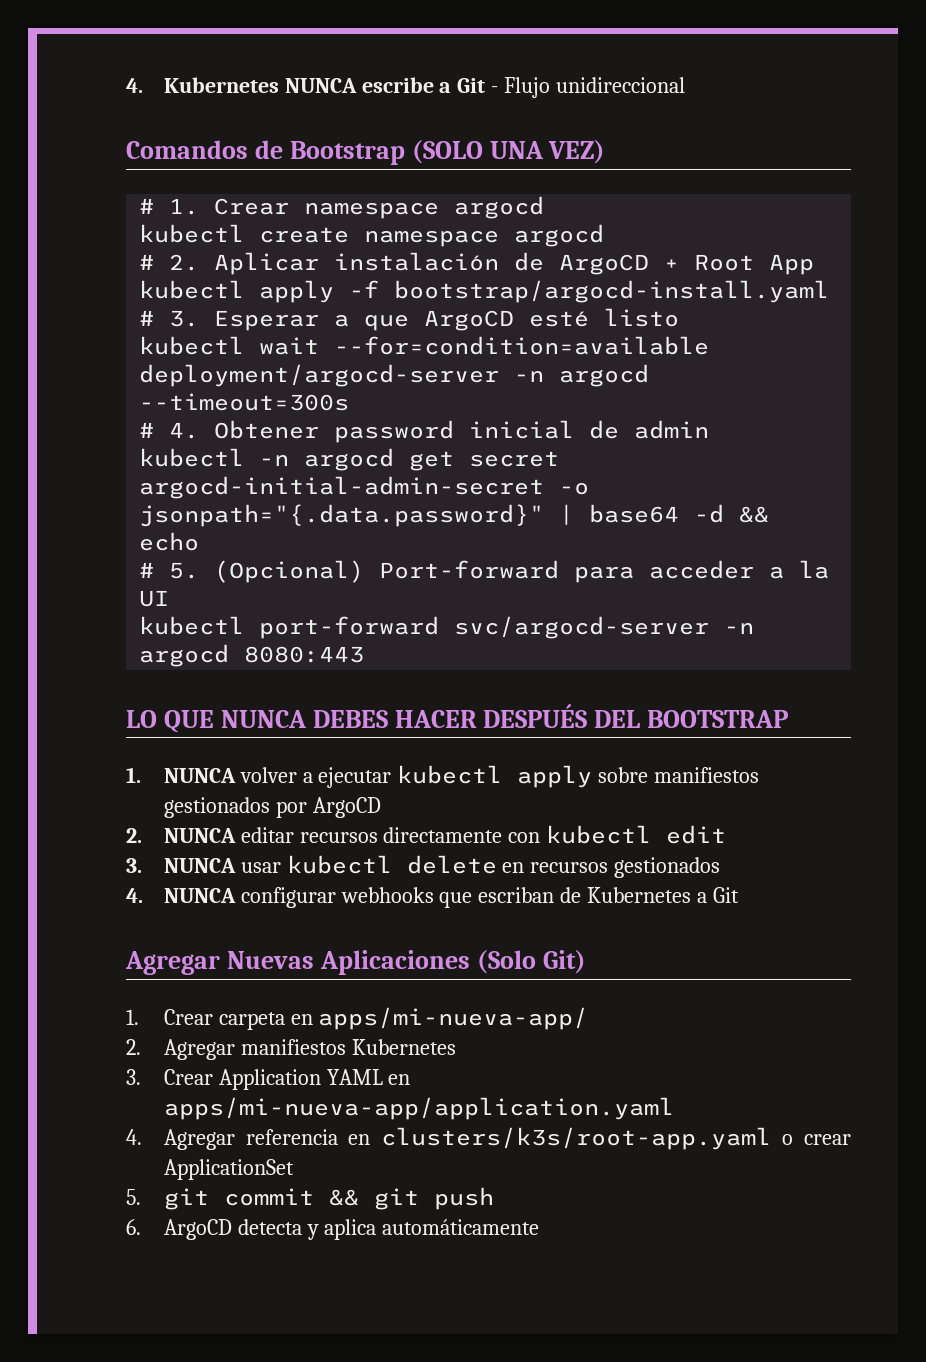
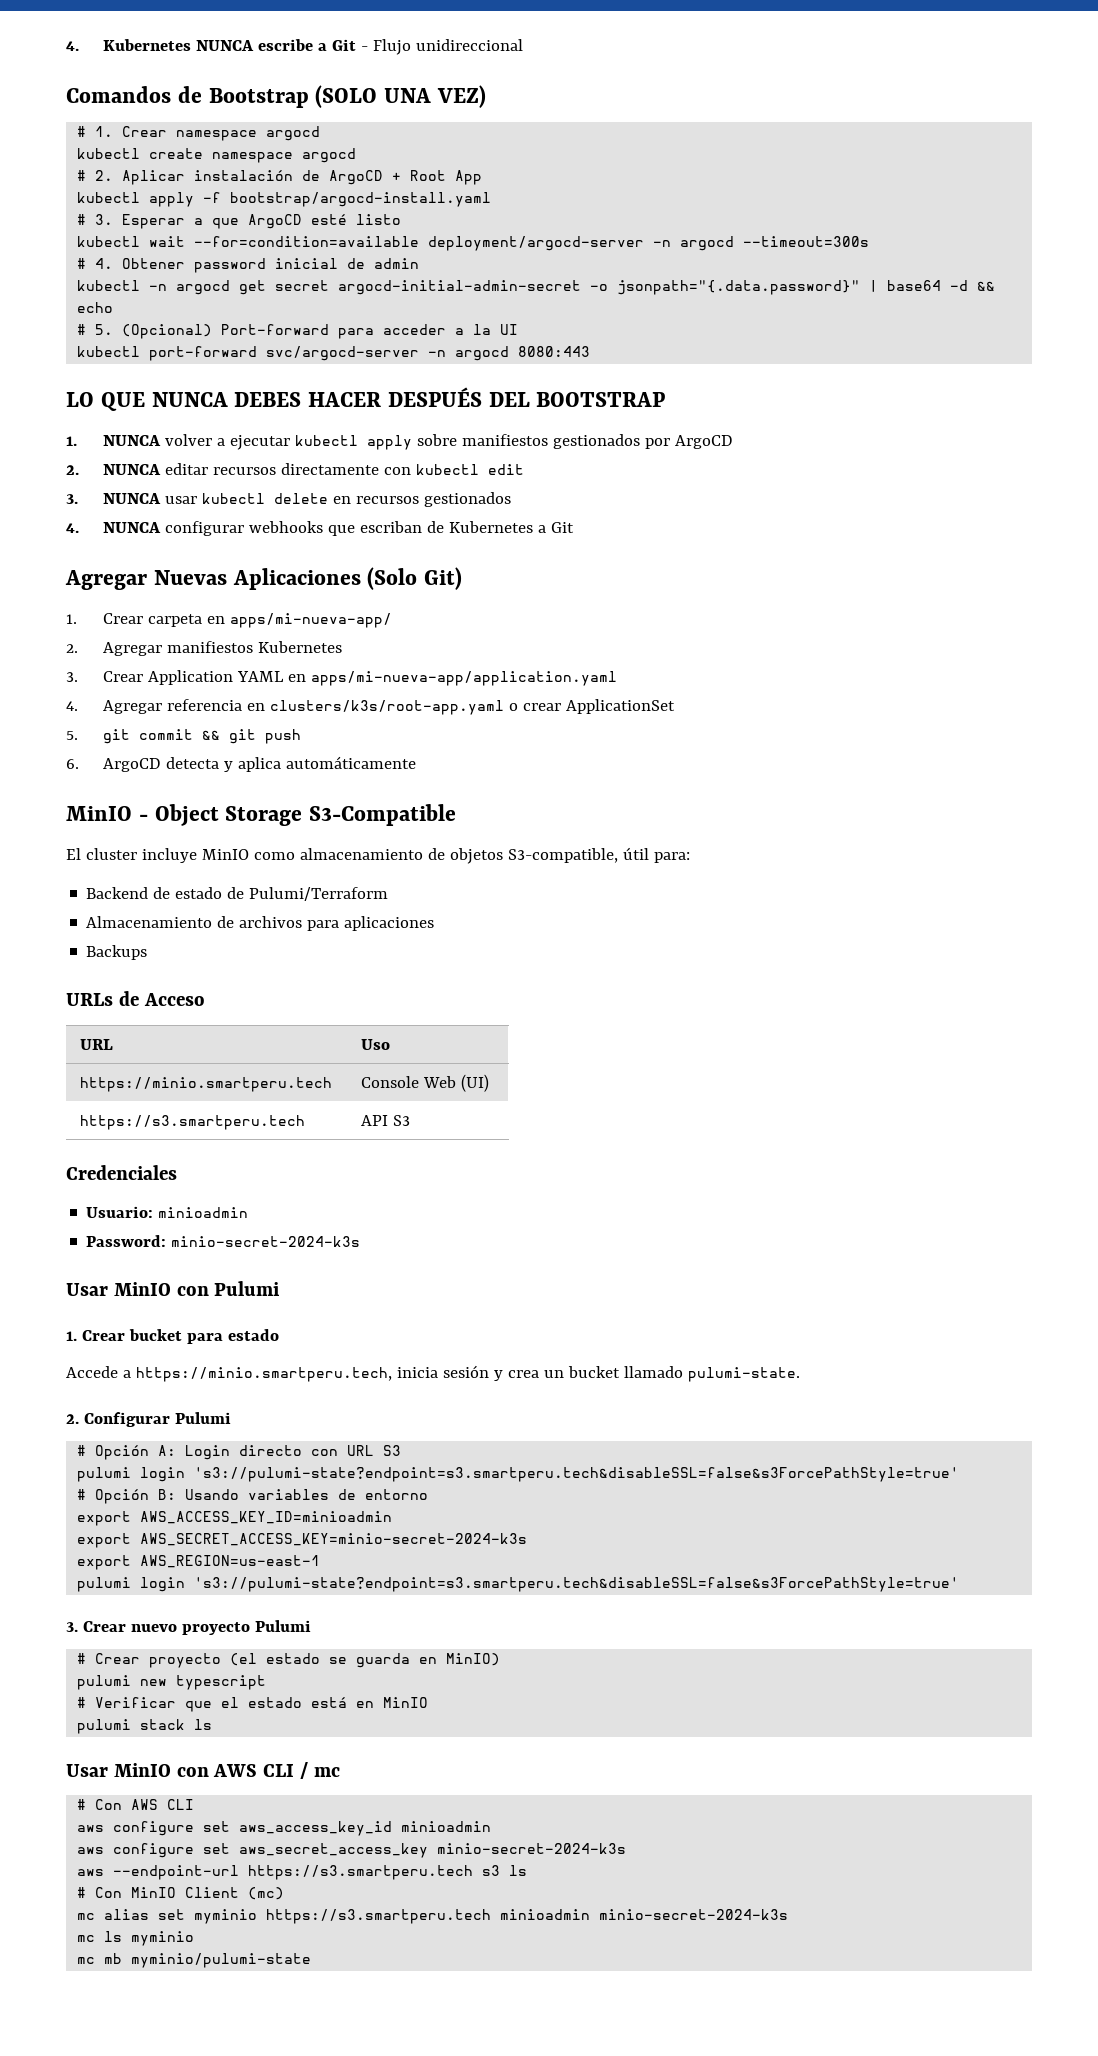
(540, 1227) none -> [66,804,456,826] [66,847,690,864] [86,887,389,901] [86,916,435,931] [86,945,148,960] [66,991,205,1006] [80,1039,114,1050] [361,1039,391,1050] [80,1077,333,1092] [361,1074,490,1092] [80,1115,306,1130] [361,1115,411,1126] [66,1165,177,1180] [86,1206,249,1218] [86,1235,361,1247] [66,1281,280,1296] [66,1329,279,1344] [66,1365,800,1382] [66,1412,231,1427] [77,1445,402,1460] [77,1467,960,1482] [77,1489,429,1504] [77,1511,393,1526] [77,1533,528,1548] [77,1555,321,1570] [77,1577,960,1592] [66,1620,311,1635] [77,1653,501,1668] [77,1675,267,1690] [77,1697,429,1712] [77,1719,213,1734] [66,1762,340,1779] [77,1799,195,1810] [77,1821,492,1836] [77,1843,627,1858] [77,1865,528,1880] [77,1887,285,1900] [77,1909,789,1924] [77,1931,195,1946] [77,1953,312,1968] // MinIO - Object Storage S3-Compatible // El cluster incluye MinIO como almacenamiento de objetos S3-compatible, útil para: // Backend de estado de Pulumi/Terraform // Almacenamiento de archivos para aplicaciones // Backups // URLs de Acceso // URL | Uso // https://minio.smartperu.tech | Console Web (UI) // https://s3.smartperu.tech | API S3 // Credenciales // Usuario: minioadmin // Password: minio-secret-2024-k3s // Usar MinIO con Pulumi // 1. Crear bucket para estado // Accede a https://minio.smartperu.tech, inicia sesión y crea un bucket llamado pulumi-state. // 2. Configurar Pulumi // # Opción A: Login directo con URL S3 // pulumi login 's3://pulumi-state?endpoint=s3.smartperu.tech&disableSSL=false&s3ForcePathStyle=true' // # Opción B: Usando variables de entorno // export AWS_ACCESS_KEY_ID=minioadmin // export AWS_SECRET_ACCESS_KEY=minio-secret-2024-k3s // export AWS_REGION=us-east-1 // pulumi login 's3://pulumi-state?endpoint=s3.smartperu.tech&disableSSL=false&s3ForcePathStyle=true' // 3. Crear nuevo proyecto Pulumi // # Crear proyecto (el estado se guarda en MinIO) // pulumi new typescript // # Verificar que el estado está en MinIO // pulumi stack ls // Usar MinIO con AWS CLI / mc // # Con AWS CLI // aws configure set aws_access_key_id minioadmin // aws configure set aws_secret_access_key minio-secret-2024-k3s // aws --endpoint-url https://s3.smartperu.tech s3 ls // # Con MinIO Client (mc) // mc alias set myminio https://s3.smartperu.tech minioadmin minio-secret-2024-k3s // mc ls myminio // mc mb myminio/pulumi-state

